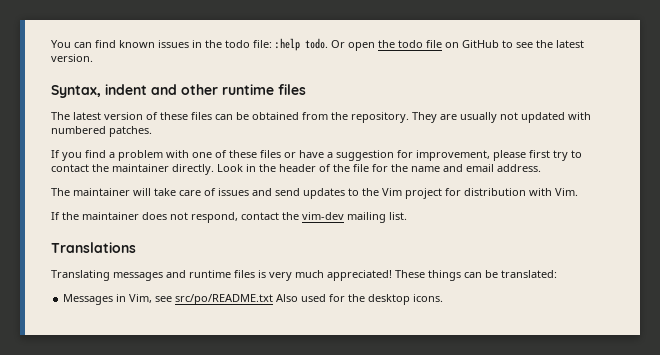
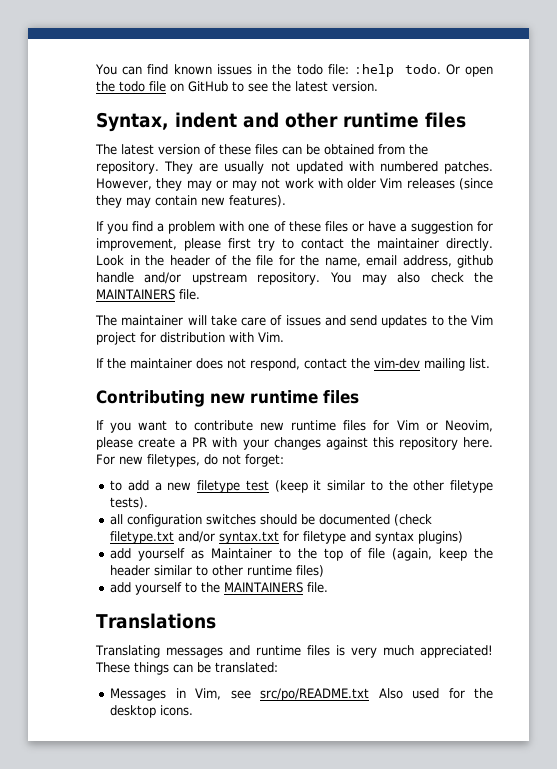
(152, 131) none -> [96,178,493,191] [96,195,286,208] However, they may or may not work with older Vim releases (since they may contain new features).
[411,164,541,172] name and email address. -> [324,255,493,268] [96,272,493,285] [96,289,200,300] name, email address, github handle and/or upstream repository. You may also check the MAINTAINERS file.
(407, 216) none -> [96,390,359,407] [96,420,494,433] [96,437,493,450] [96,454,284,467] [110,480,494,493] [110,497,149,509] [110,514,433,527] [110,531,464,544] [110,548,494,561] [110,565,325,577] [110,582,329,595] // Contributing new runtime files // If you want to contribute new runtime files for Vim or Neovim, please create a PR with your changes against this repository here. For new filetypes, do not forget: // to add a new filetype test (keep it similar to the other filetype tests). // all configuration switches should be documented (check filetype.txt and/or syntax.txt for filetype and syntax plugins) // add yourself as Maintainer to the top of file (again, keep the header similar to other runtime files) // add yourself to the MAINTAINERS file.

